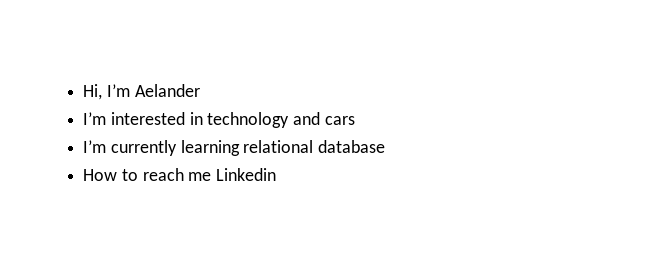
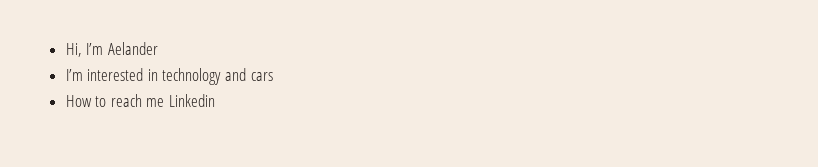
[83,140,386,156] // I’m currently learning relational database -> (273, 76) none

